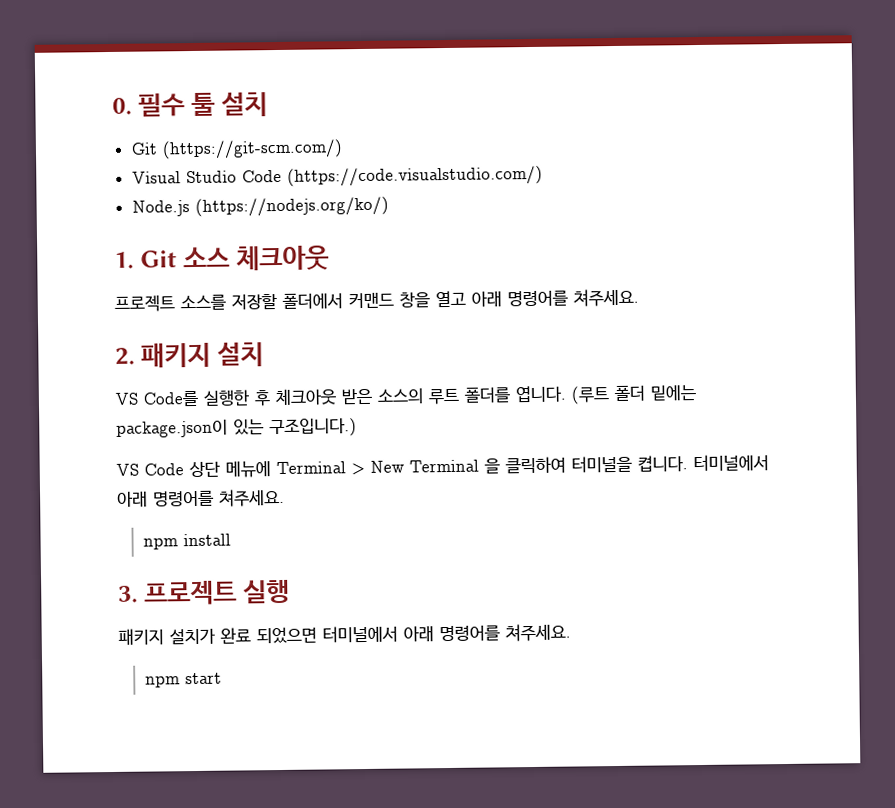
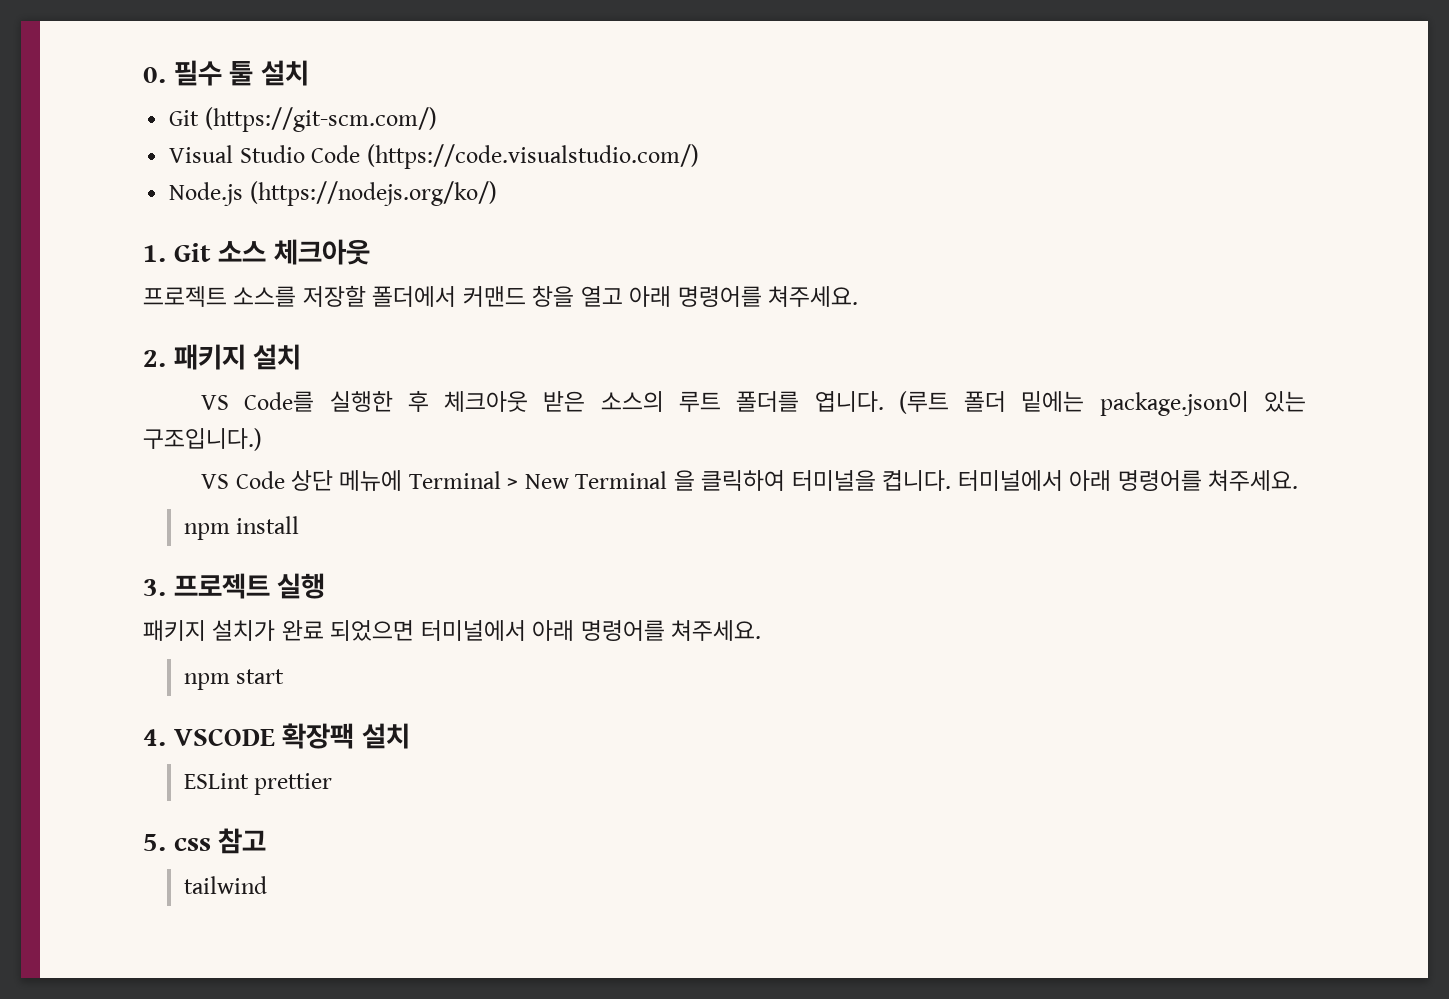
(222, 678) none -> [143,723,410,749] [183,773,333,795] [143,828,267,854] [183,876,267,894] // 4. VSCODE 확장팩 설치 // ESLint prettier // 5. css 참고 // tailwind

